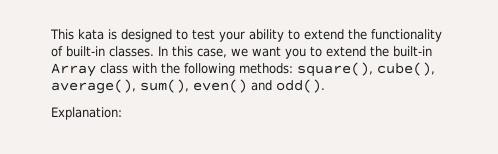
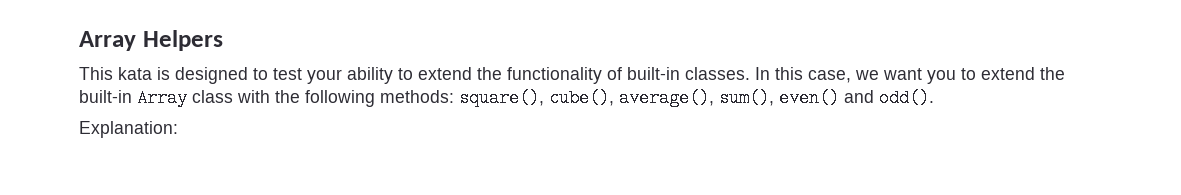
(50, 34) none -> [79,30,223,51] Array Helpers //

